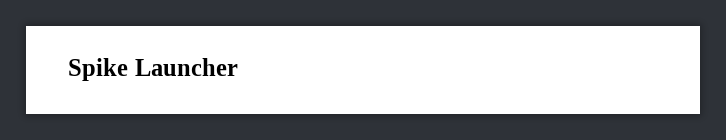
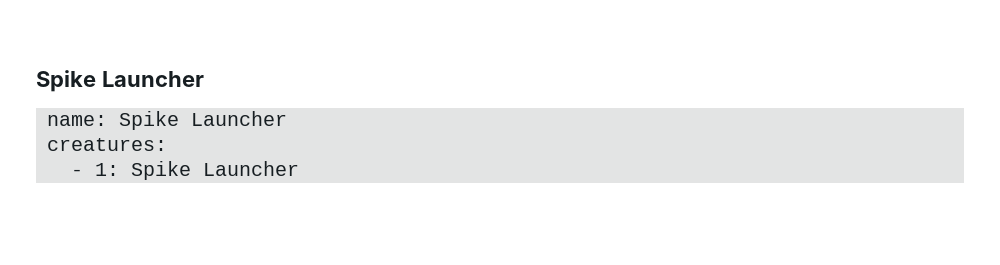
[68,58,238,81] Spike Launcher -> [36,70,204,92] [46,111,287,130] [46,138,167,151] [70,161,299,180] Spike Launcher // name: Spike Launcher // creatures: // - 1: Spike Launcher

